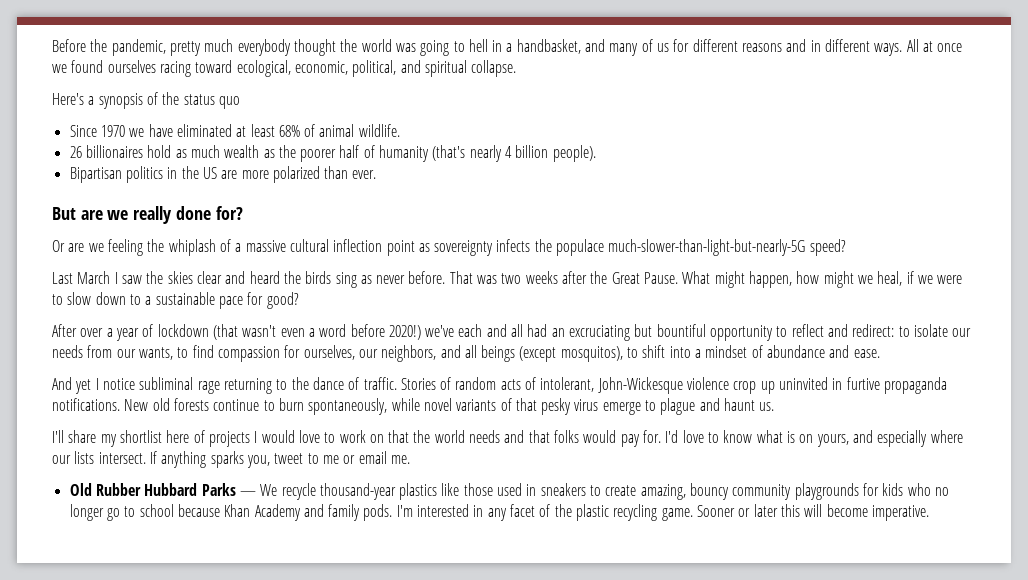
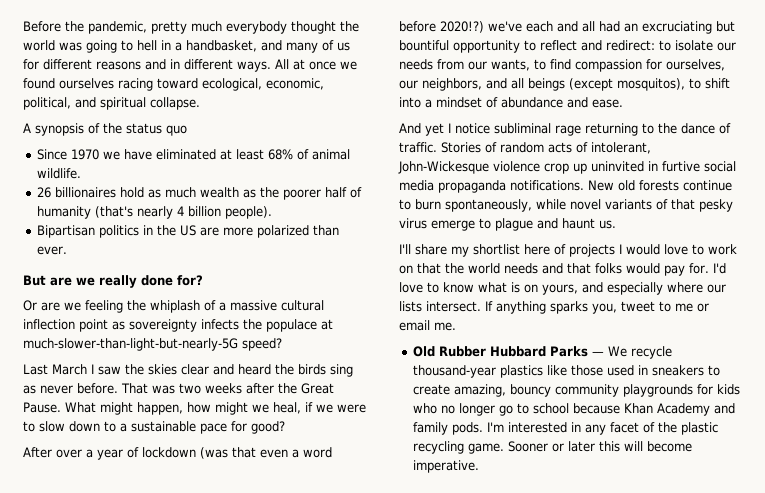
[52,93,95,105] Here's a -> [23,123,31,133] A
(605, 247) none -> [321,319,333,330] at
[212,324,277,340] (that wasn't -> [200,447,256,459] (was that
[388,325,421,340] 2020!) -> [440,21,484,33] 2020!?)
(880, 383) none -> [704,161,736,172] [399,180,434,191] social media

